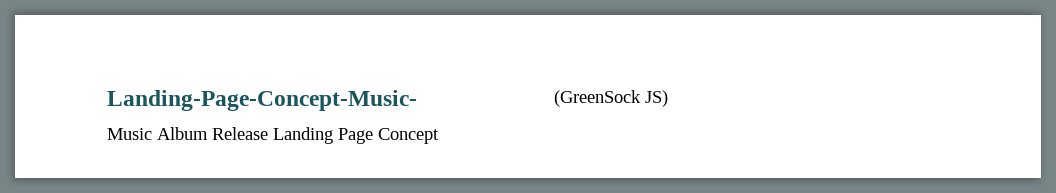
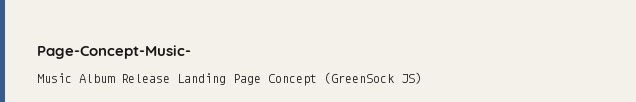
[107,90,417,111] Landing-Page-Concept-Music- -> [37,45,191,59] Page-Concept-Music-

